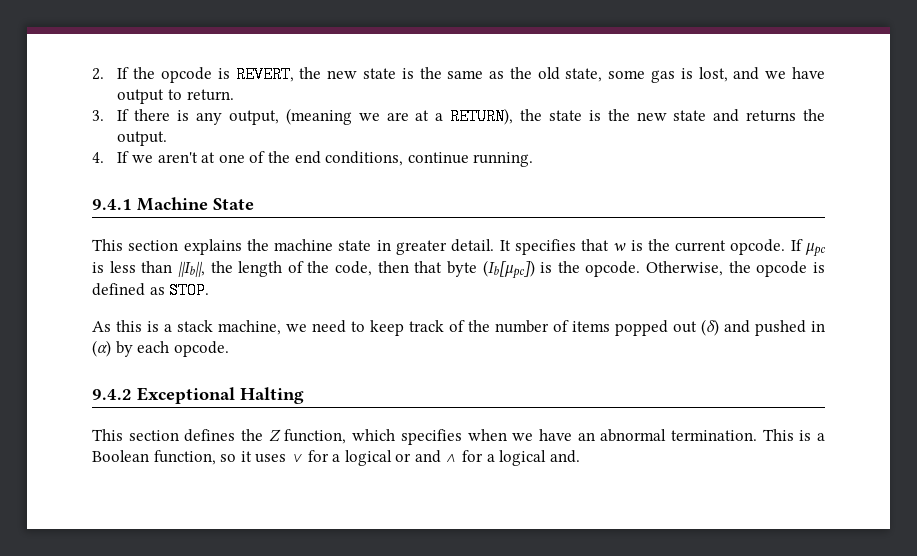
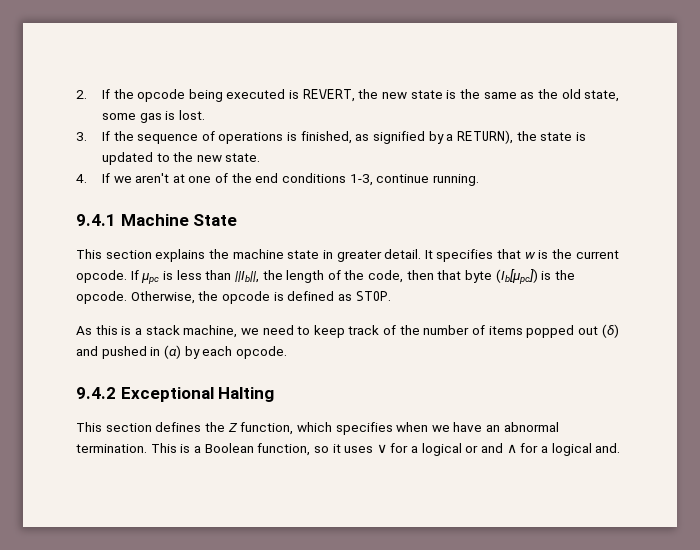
(213, 75) none -> [188,89,286,102] being executed
[698,67,826,82] [117,89,234,104] [92,108,430,125] lost, and we have output to return. // 3. If there is any output, (meaning we are at -> [178,110,205,120] [76,131,444,144] lost. // 3. If the sequence of operations is finished, as signified by
[607,109,825,122] [117,131,168,146] the new state and returns the output. -> [101,152,261,165] updated to the new state.
[325,151,404,166] conditions, -> [282,173,373,186] conditions 1-3,

